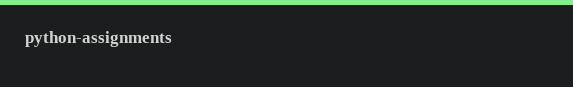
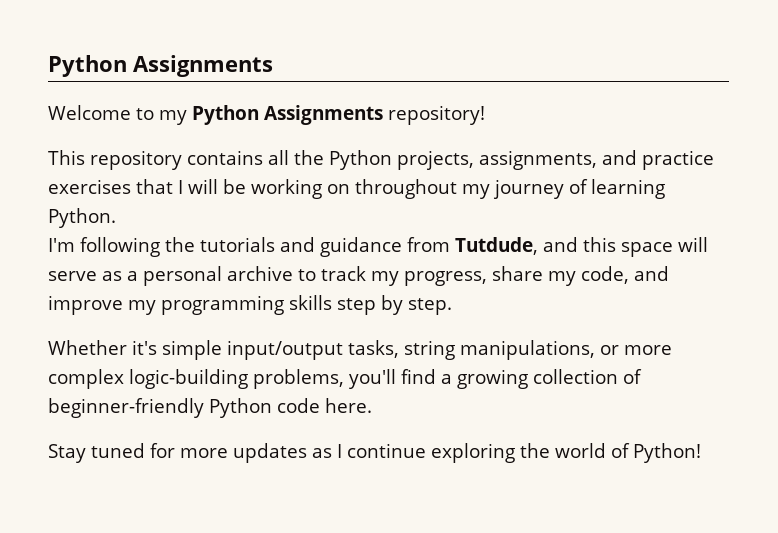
[25,31,172,47] python-assignments -> [48,55,273,77] [48,105,485,125] [48,150,714,170] [48,179,665,199] [48,208,116,228] [48,237,708,257] [48,266,669,286] [48,295,452,315] [48,340,672,360] [48,369,642,389] [48,398,372,418] [48,443,701,463] Python Assignments // Welcome to my Python Assignments repository! // This repository contains all the Python projects, assignments, and practice exercises that I will be working on throughout my journey of learning Python. // I'm following the tutorials and guidance from Tutdude, and this space will serve as a personal archive to track my progress, share my code, and improve my programming skills step by step. // Whether it's simple input/output tasks, string manipulations, or more complex logic-building problems, you'll find a growing collection of beginner-friendly Python code here. // Stay tuned for more updates as I continue exploring the world of Python!

